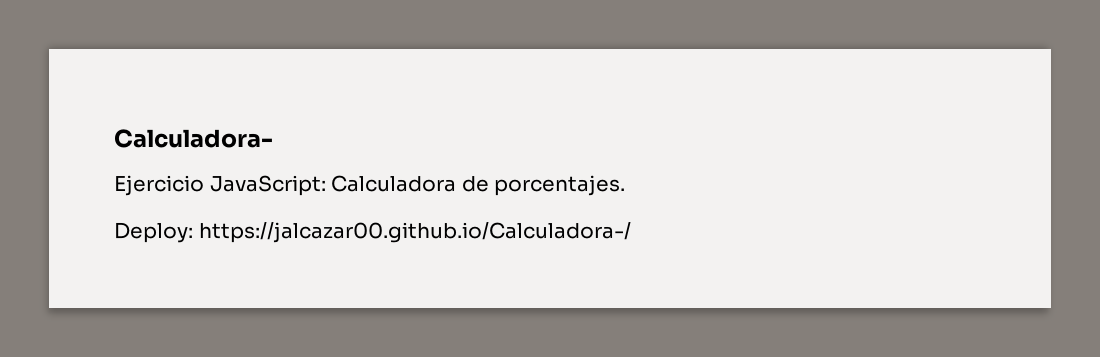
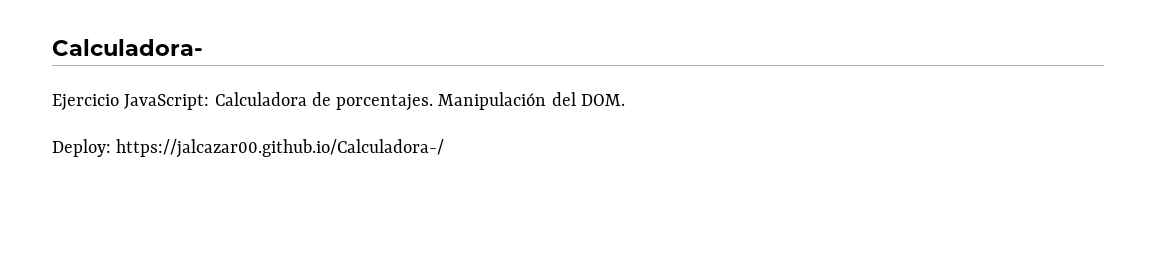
(626, 185) none -> [438,92,625,110] Manipulación del DOM.

